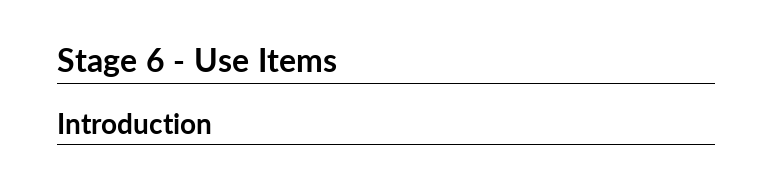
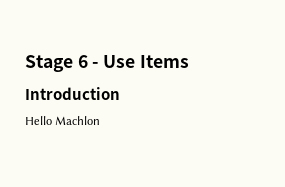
(212, 123) none -> [25,116,101,125] // Hello Machlon

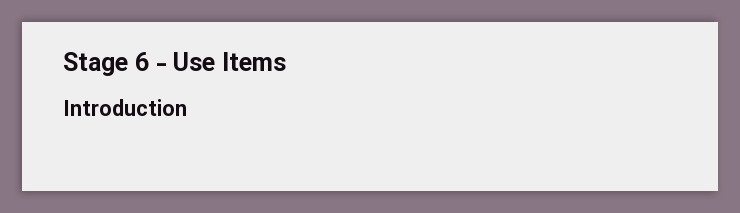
[25,116,101,125] // Hello Machlon -> (187, 107) none

